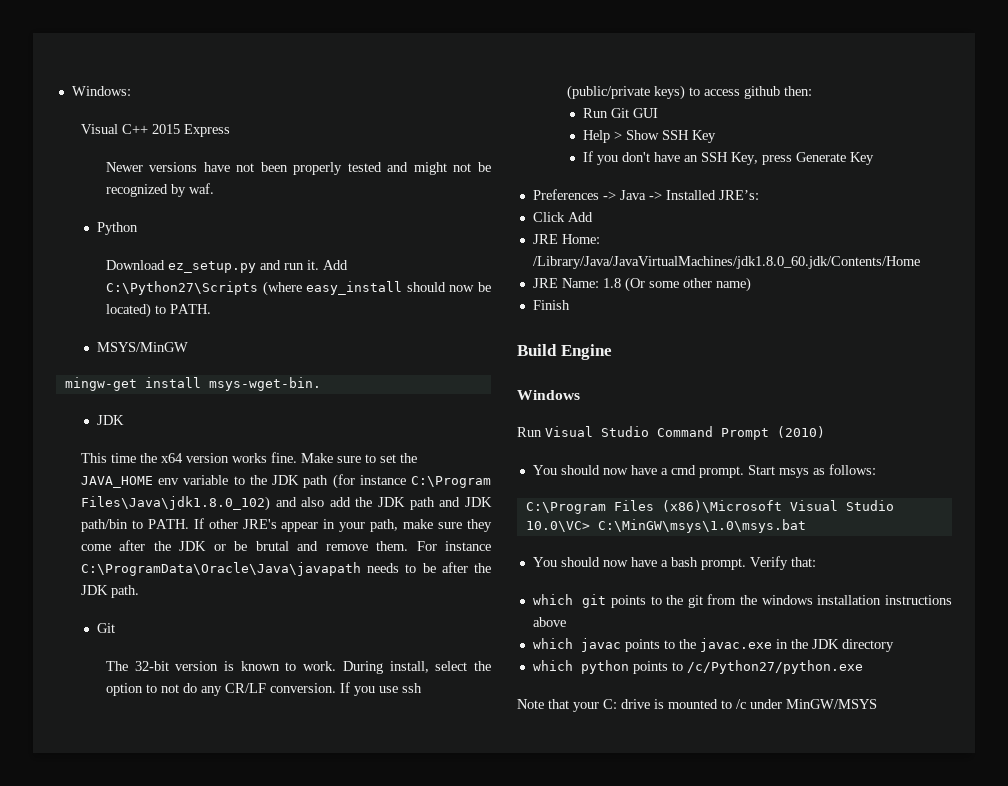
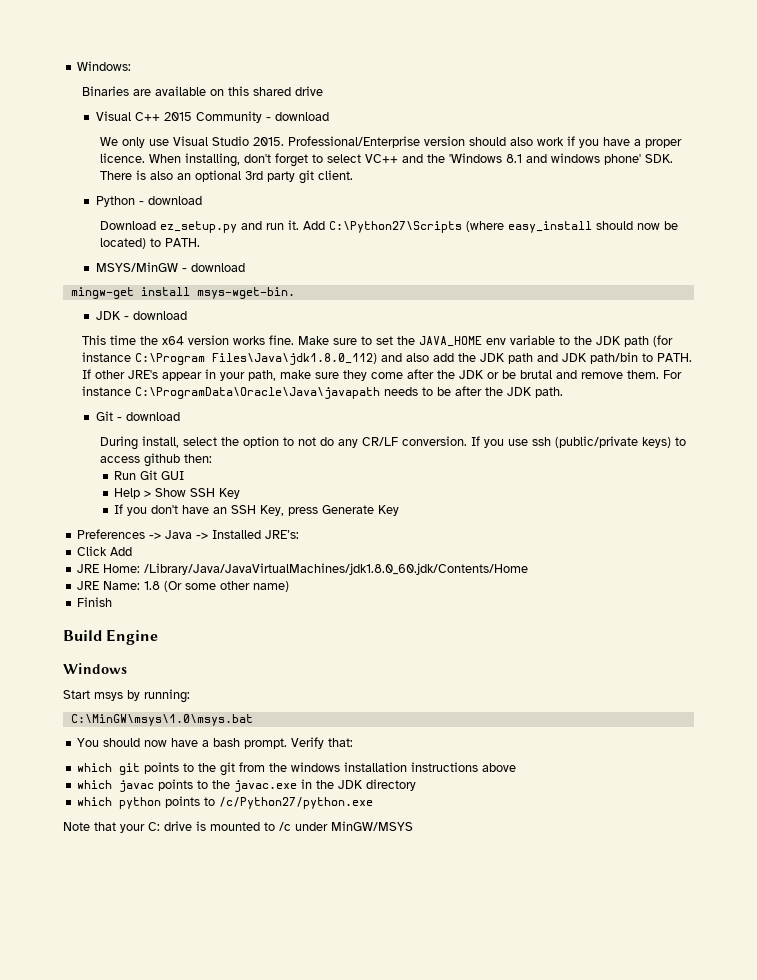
[80,124,230,137] [105,162,491,175] [105,183,214,197] Visual C++ 2015 Express // Newer versions have not been properly tested and might not be recognized by waf. -> [81,86,323,96] [95,111,329,123] [100,136,683,148] [100,153,674,167] [100,170,354,184] Binaries are available on this shared drive // Visual C++ 2015 Community - download // We only use Visual Studio 2015. Professional/Enterprise version should also work if you have a proper licence. When installing, don't forget to select VC++ and the 'Windows 8.1 and windows phone' SDK. There is also an optional 3rd party git client.
(138, 228) none -> [138,196,202,205] - download
(188, 347) none -> [181,263,245,272] - download
(124, 420) none -> [123,311,187,320] - download
[80,496,270,511] Files\Java\jdk1.8.0_102) -> [211,353,377,365] Files\Java\jdk1.8.0_112)
[105,661,337,671] // The 32-bit version is known to work. -> [116,412,180,421] - download //
[517,426,825,440] [532,464,876,478] [525,500,894,514] [525,521,590,532] Run Visual Studio Command Prompt (2010) // You should now have a cmd prompt. Start msys as follows: // C:\Program Files (x86)\Microsoft Visual Studio 10.0\VC> -> [63,689,190,703] Start msys by running: //

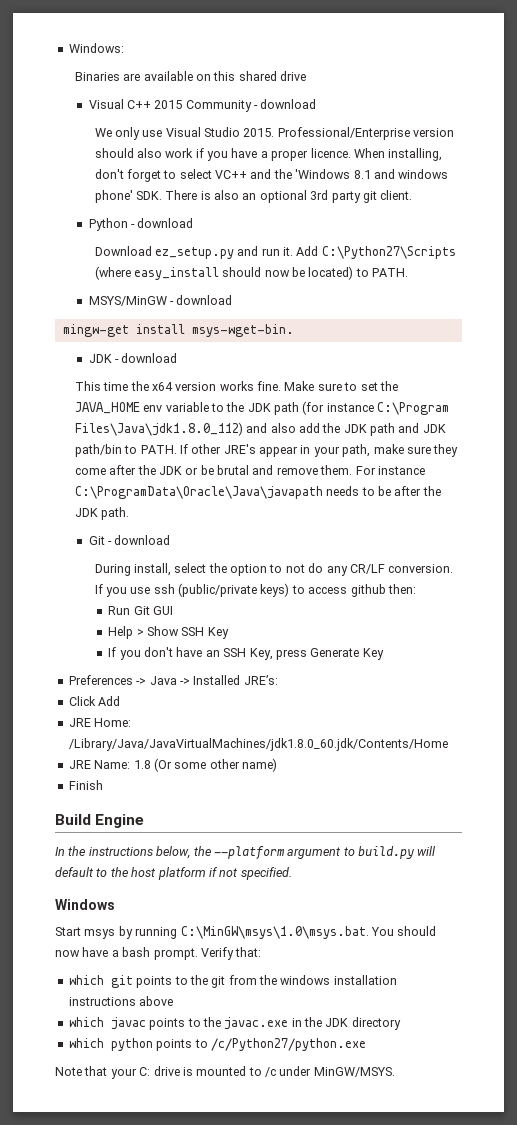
(159, 637) none -> [55,846,437,860] [55,867,292,880] // In the instructions below, the --platform argument to build.py will default to the host platform if not specified.
[144,689,190,703] [70,714,253,726] running: // C:\MinGW\msys\1.0\msys.bat // -> [135,926,369,939] running C:\MinGW\msys\1.0\msys.bat.
[331,821,413,831] MinGW/MSYS -> [313,1067,395,1077] MinGW/MSYS.

